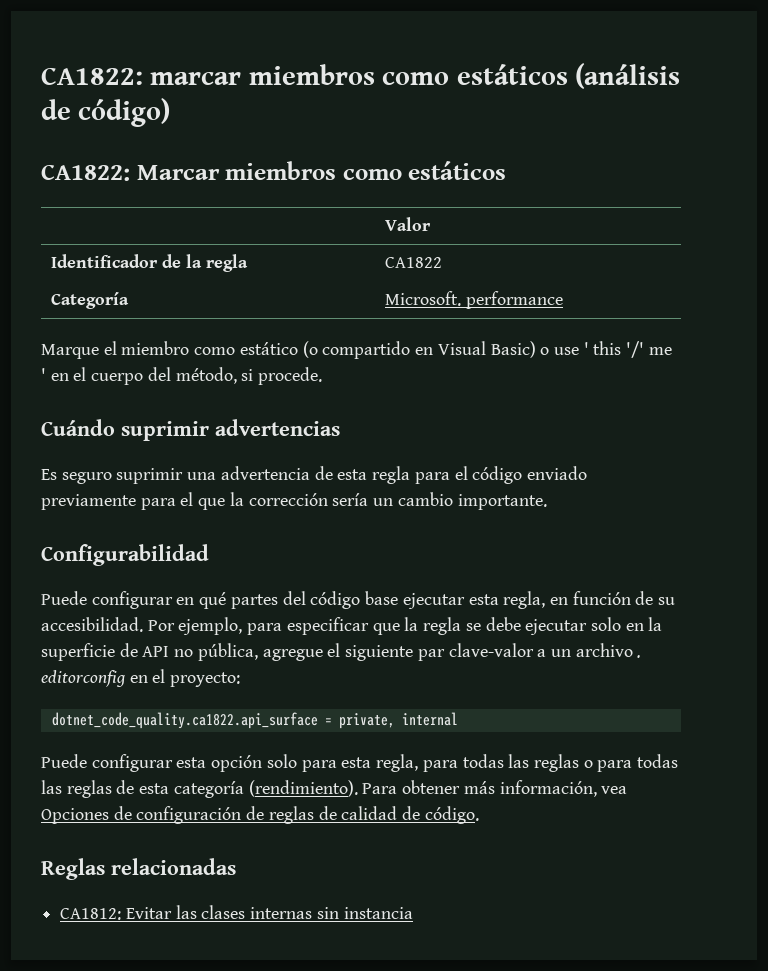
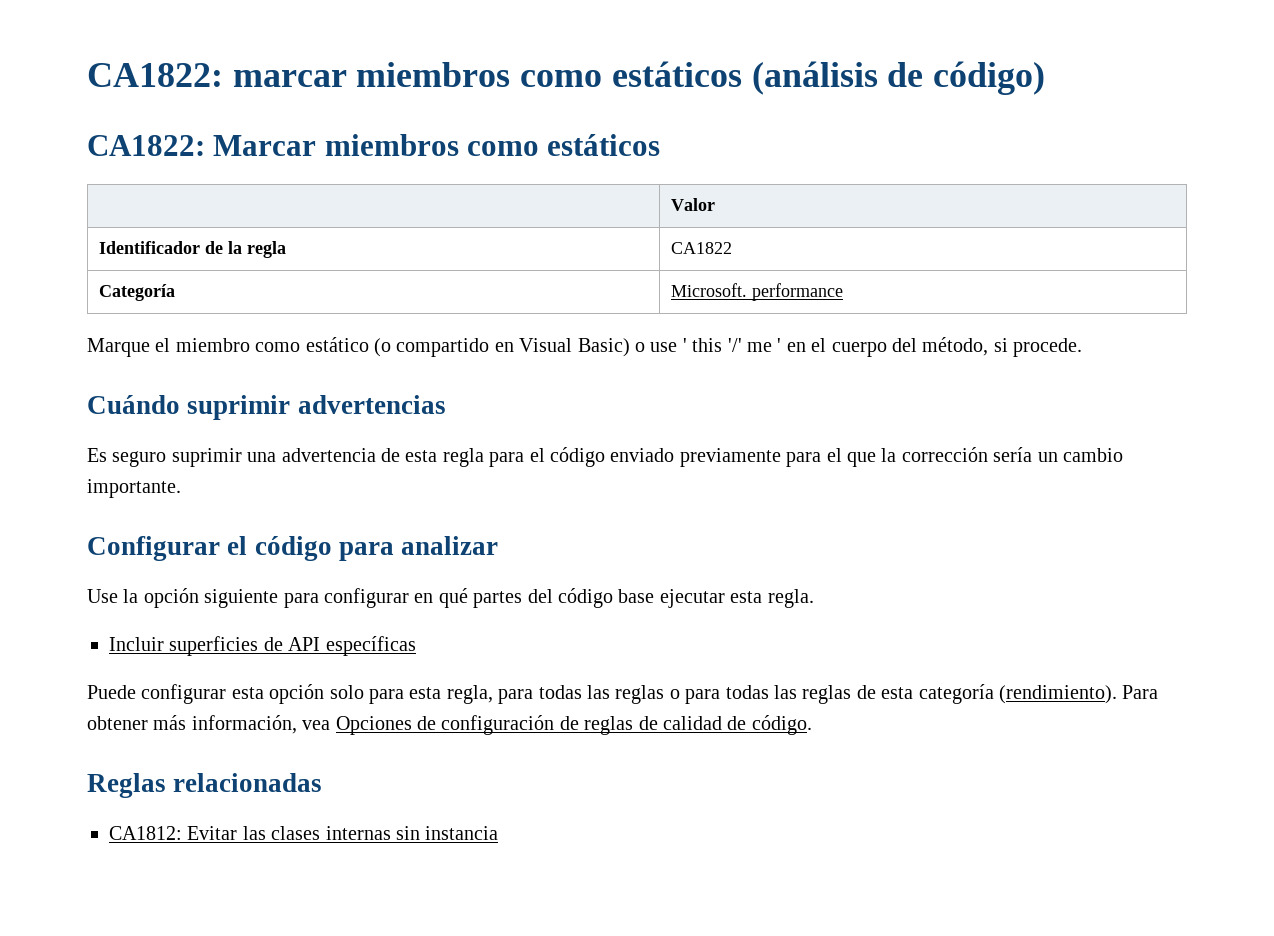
[41,544,209,566] [41,591,87,605] Configurabilidad // Puede -> [87,536,499,561] [87,588,319,608] Configurar el código para analizar // Use la opción siguiente para
[503,591,676,609] [41,617,663,635] [41,643,642,661] [41,669,241,687] [51,712,458,729] regla, en función de su accesibilidad. Por ejemplo, para especificar que la regla se debe ejecutar solo en la superficie de API no pública, agregue el siguiente par clave-valor a un archivo . editorconfig en el proyecto: // dotnet_code_quality.ca1822.api_surface = private, internal -> [767,589,814,608] [109,636,416,656] regla. // Incluir superficies de API específicas

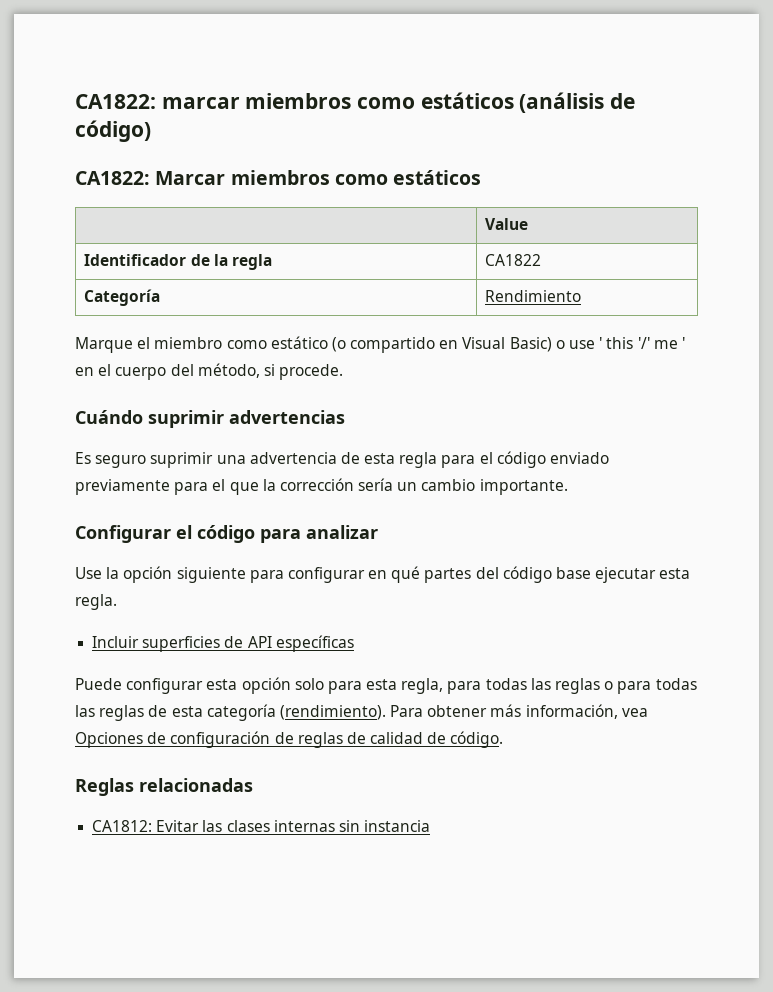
[671,198,716,211] Valor -> [485,218,529,230] Value
[671,283,844,301] Microsoft. performance -> [485,290,582,302] Rendimiento

